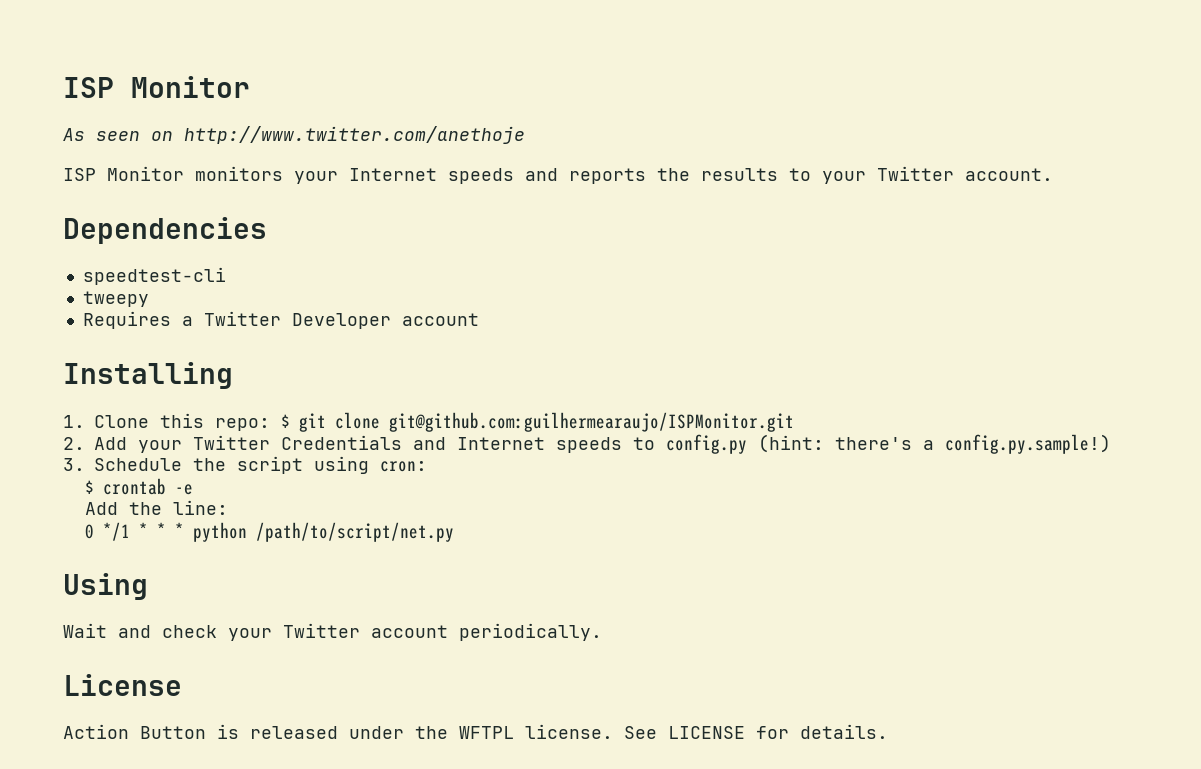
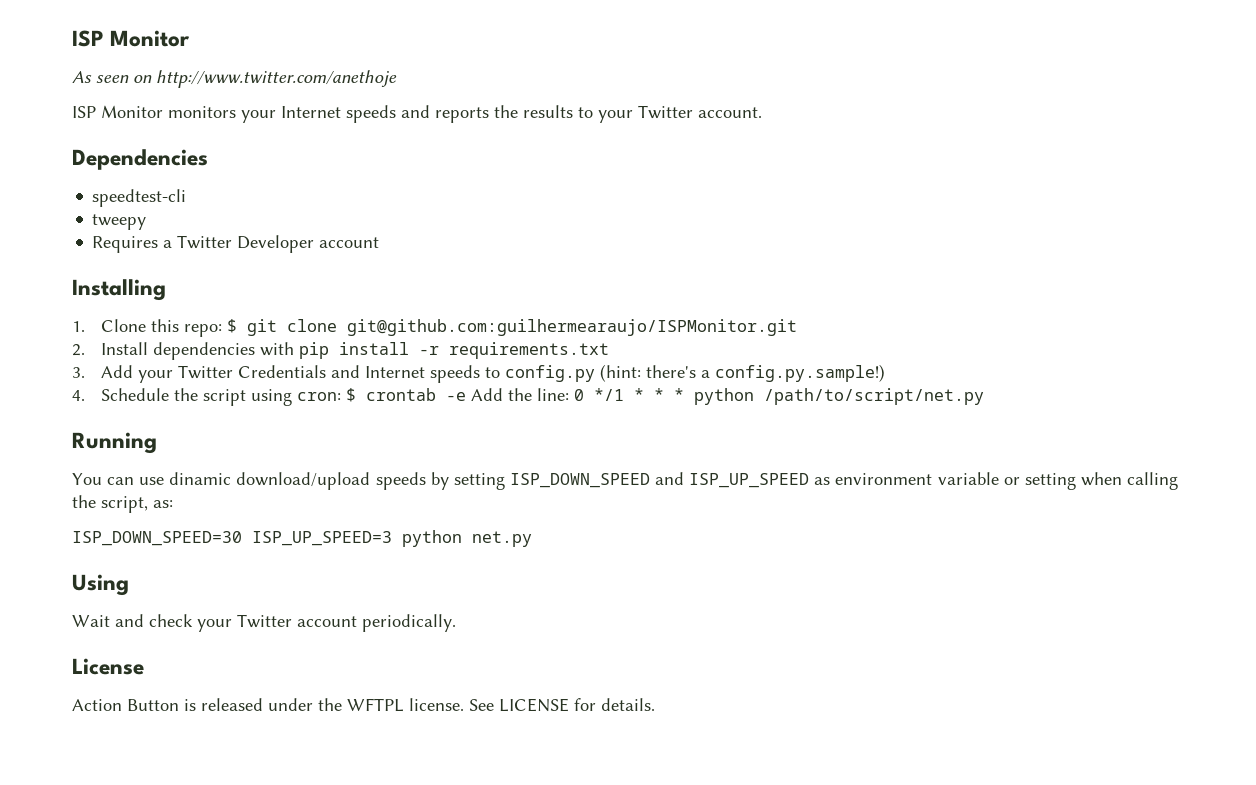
(85, 443) none -> [101,342,610,360] [72,367,85,378] Install dependencies with pip install -r requirements.txt // 3.
[63,458,85,471] 3. -> [72,390,85,401] 4.
(427, 466) // -> (342, 396) none
(194, 489) // -> (467, 396) none
(229, 507) // -> (570, 394) none
(455, 532) none -> [72,432,157,454] [72,472,1178,490] [72,495,173,513] [72,530,532,547] // Running // You can use dinamic download/upload speeds by setting ISP_DOWN_SPEED and ISP_UP_SPEED as environment variable or setting when calling the script, as: // ISP_DOWN_SPEED=30 ISP_UP_SPEED=3 python net.py

